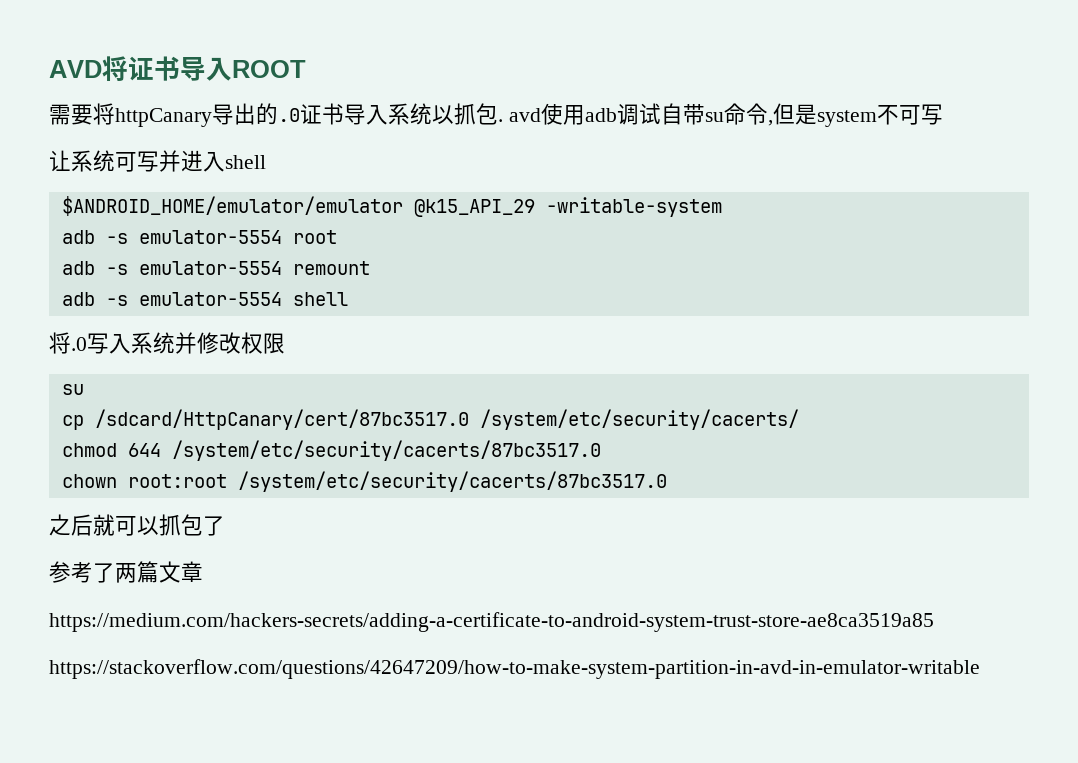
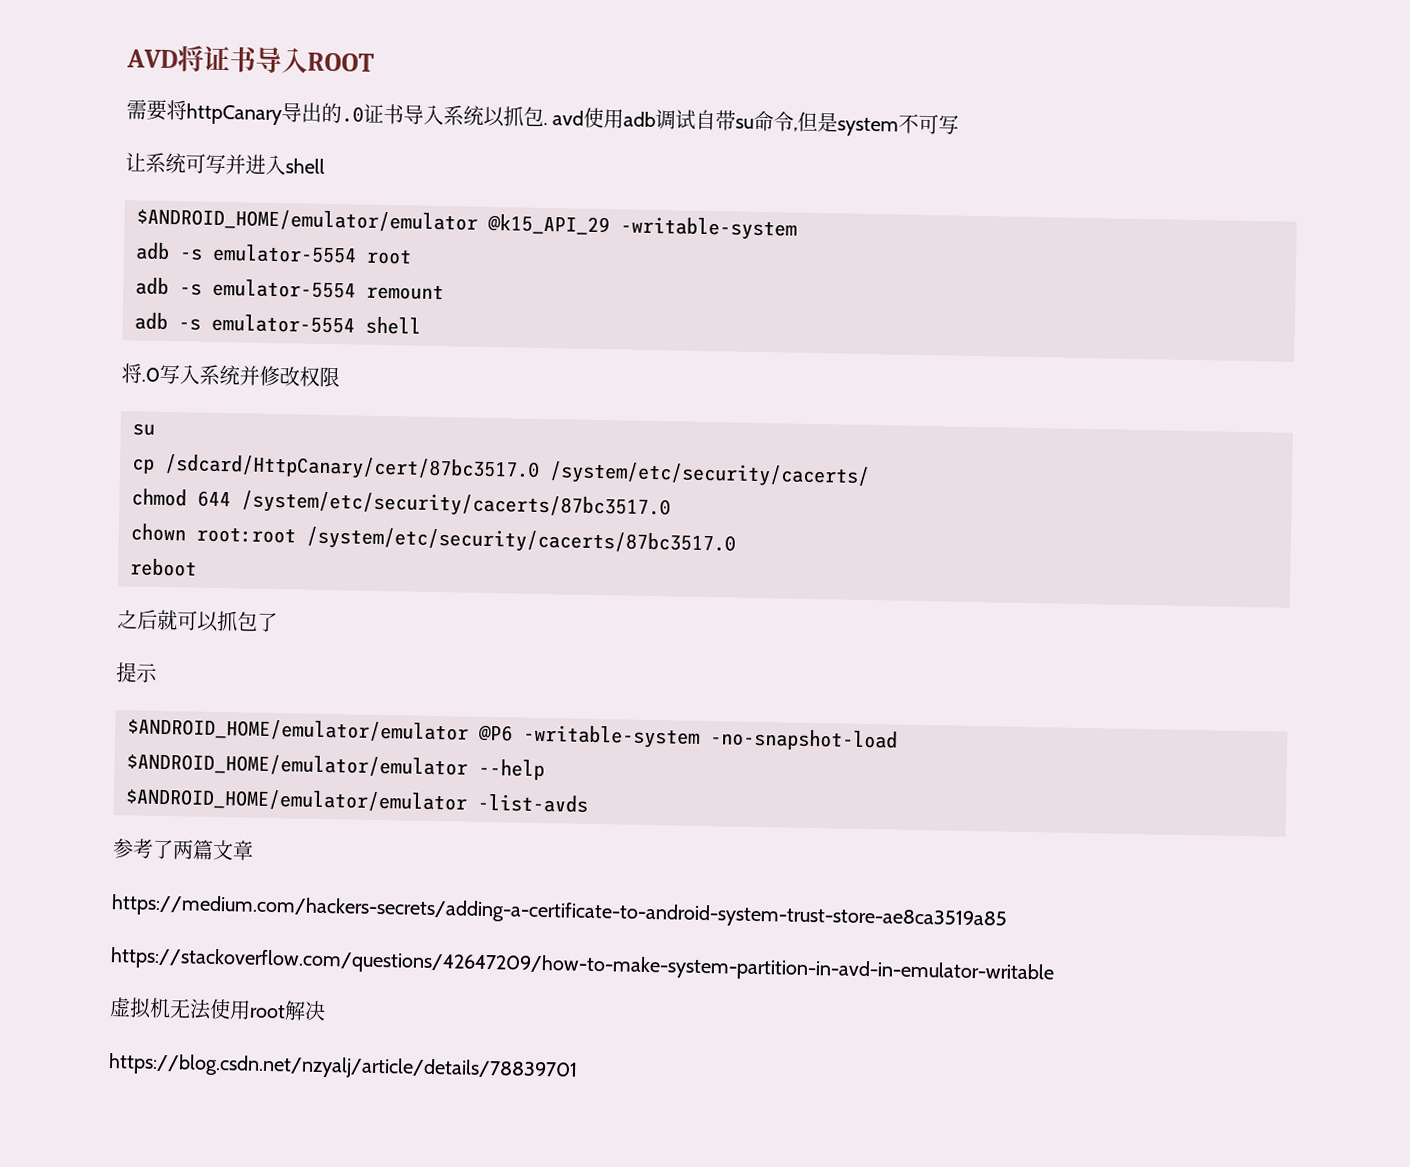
(667, 481) none -> [130,558,197,577] // reboot
(225, 526) none -> [116,662,158,683] [127,717,898,752] [126,752,545,781] [125,787,589,813] // 提示 // $ANDROID_HOME/emulator/emulator @P6 -writable-system -no-snapshot-load // $ANDROID_HOME/emulator/emulator --help // $ANDROID_HOME/emulator/emulator -list-avds
(980, 669) none -> [109,997,326,1022] [108,1053,578,1082] // 虚拟机无法使用root解决 // https://blog.csdn.net/nzyalj/article/details/78839701

